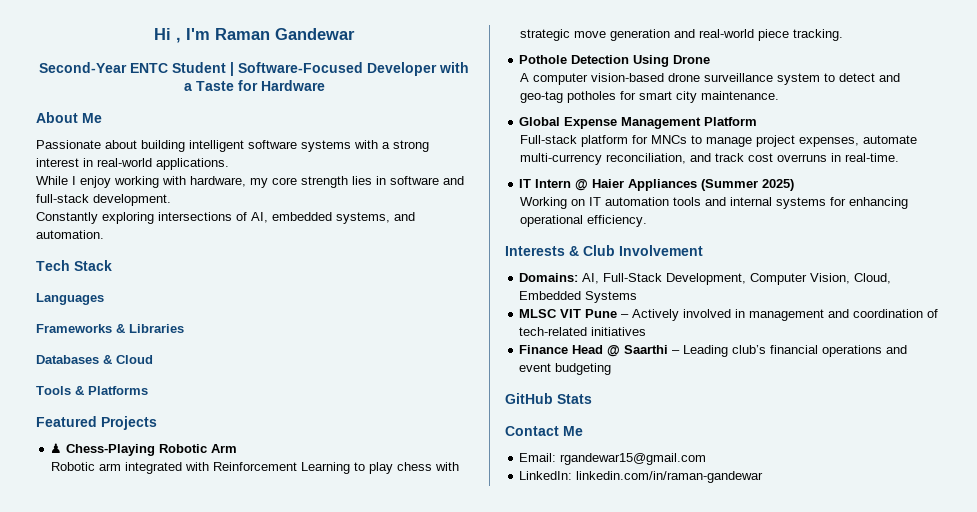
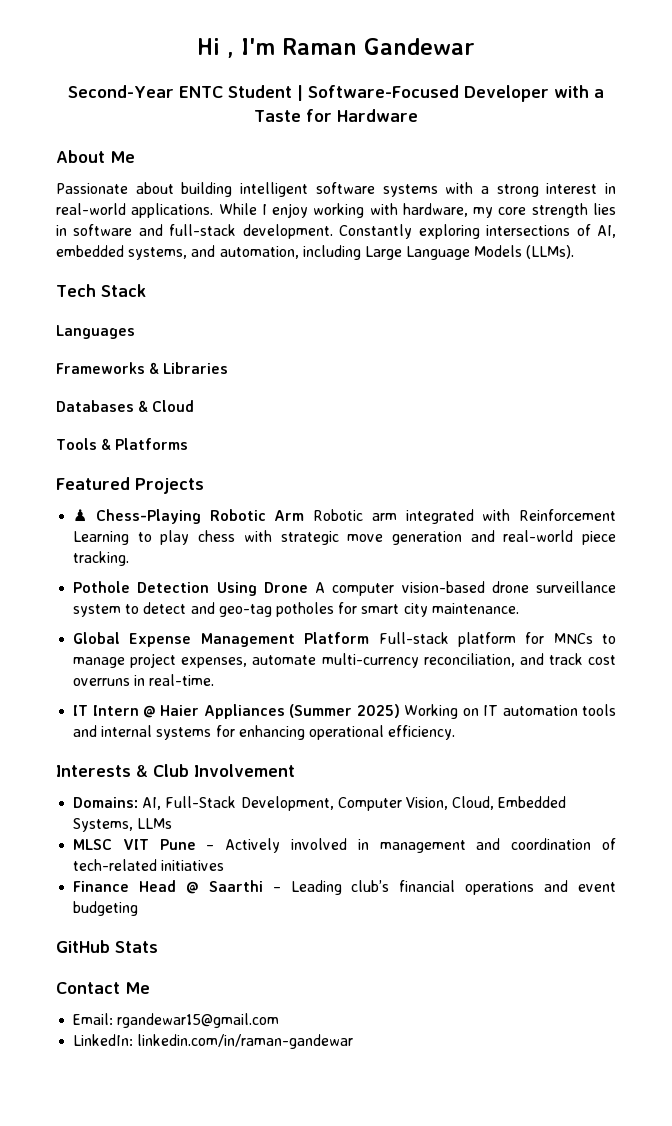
(229, 164) // -> (214, 210) none
(171, 200) // -> (333, 231) none
[36,230,104,239] automation. -> [219,245,575,260] automation, including Large Language Models (LLMs).
(238, 448) // -> (305, 515) none
(711, 59) // -> (308, 587) none
(758, 121) // -> (370, 638) none
(795, 185) // -> (400, 711) none
[585,291,638,303] Systems -> [73,818,173,832] Systems, LLMs

